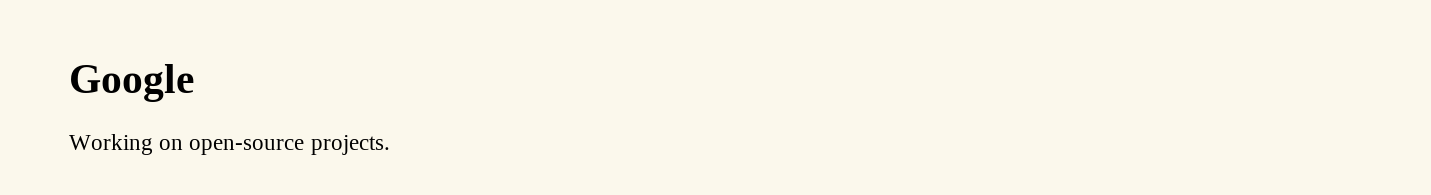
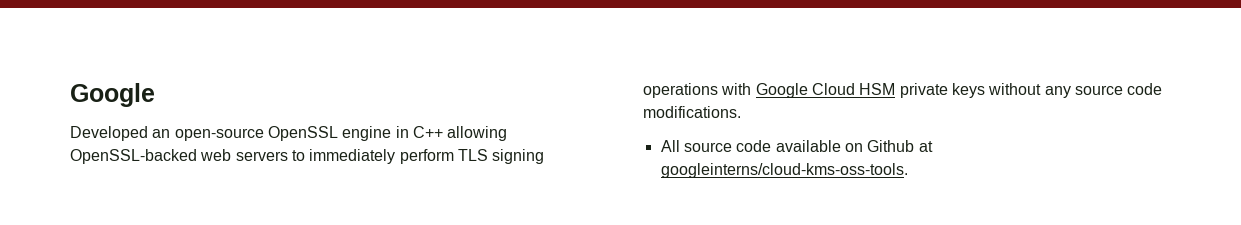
[69,134,390,155] Working on open-source projects. -> [70,126,508,141] [70,149,545,164] [643,83,1163,98] [643,106,741,118] [660,140,933,152] [660,163,908,178] Developed an open-source OpenSSL engine in C++ allowing OpenSSL-backed web servers to immediately perform TLS signing operations with Google Cloud HSM private keys without any source code modifications. // All source code available on Github at googleinterns/cloud-kms-oss-tools.

